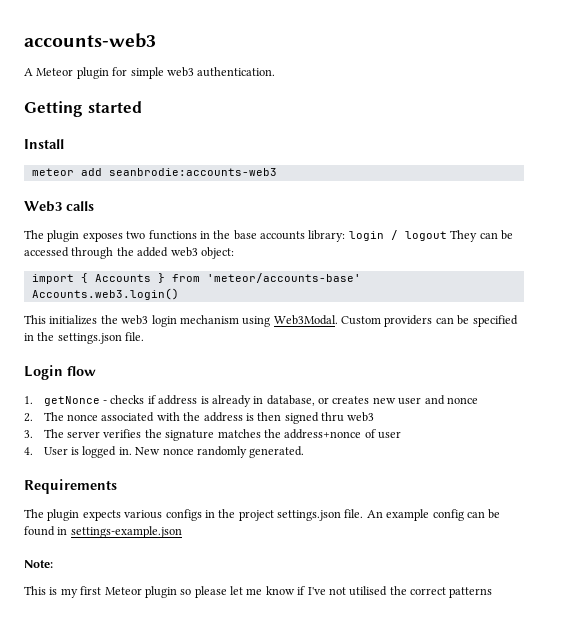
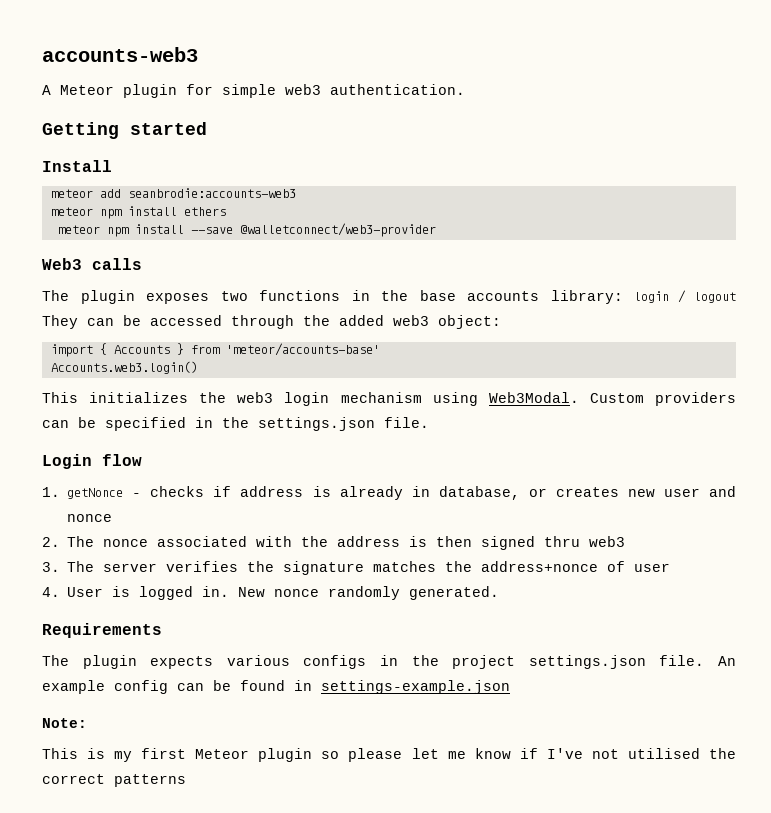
(277, 172) none -> [50,206,226,219] [57,223,436,237] // meteor npm install ethers // meteor npm install --save @walletconnect/web3-provider

